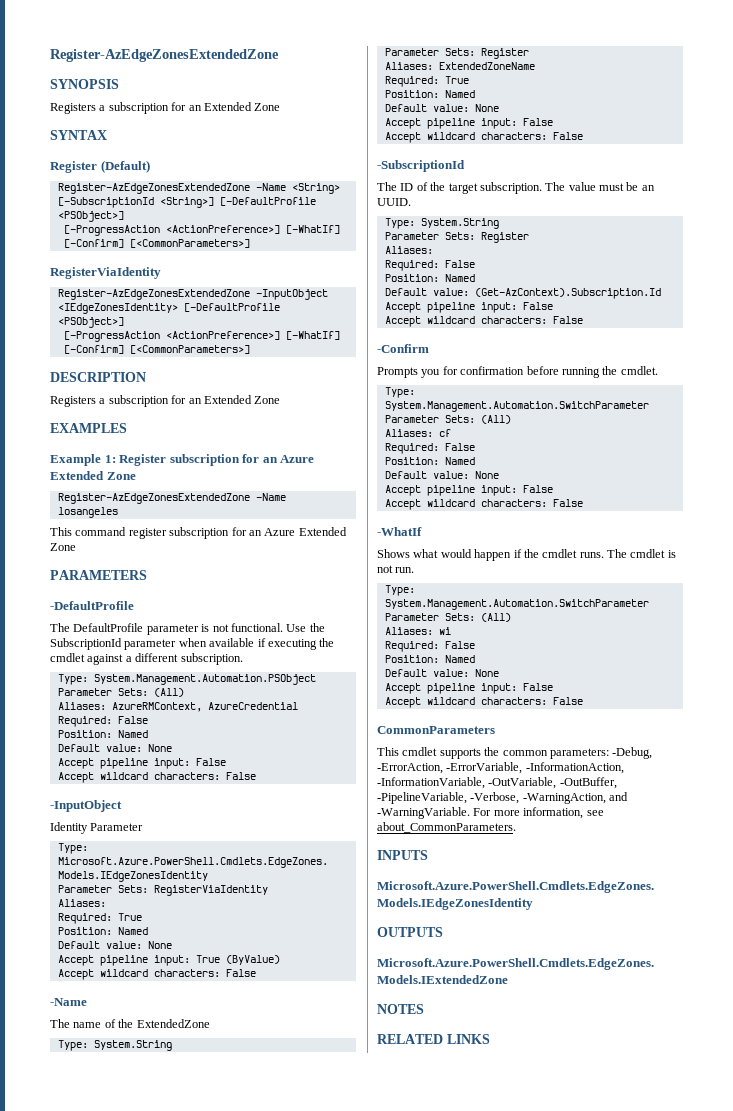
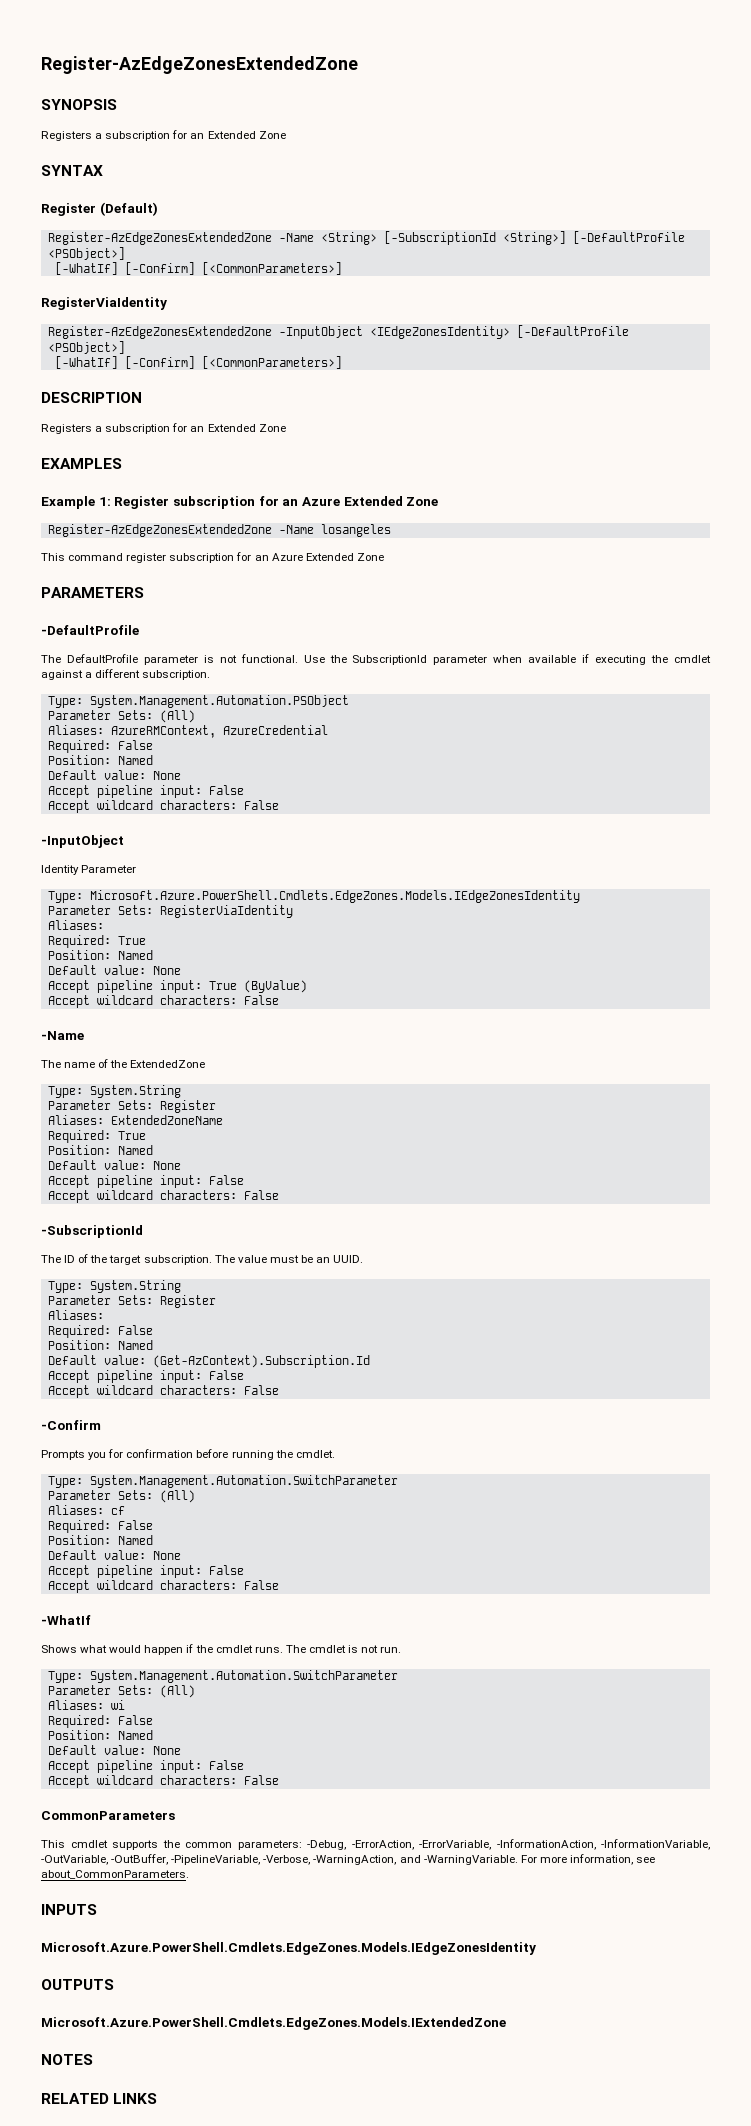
[63,225,280,236] [-ProgressAction <ActionPreference>] -> (125, 253) none
[63,331,280,342] [-ProgressAction <ActionPreference>] -> (125, 347) none

